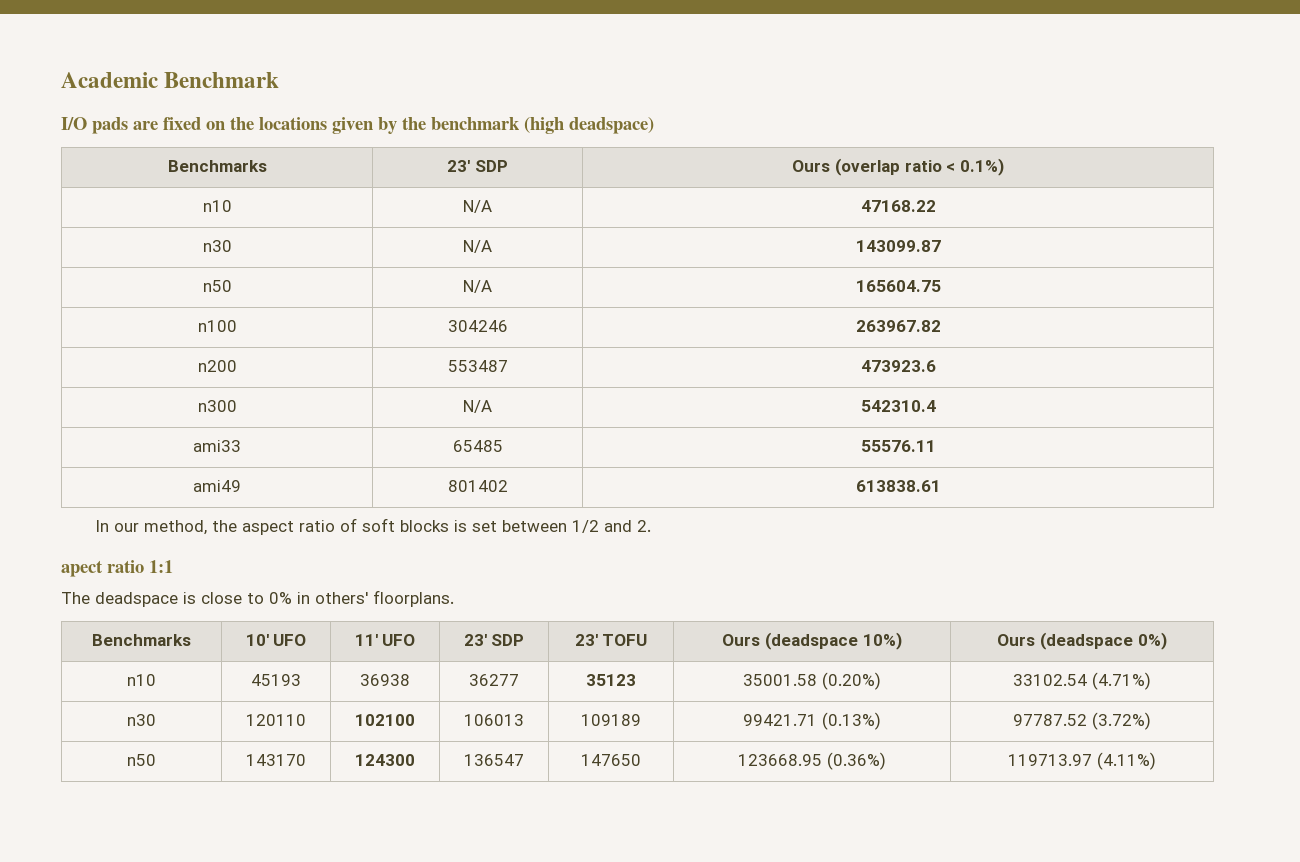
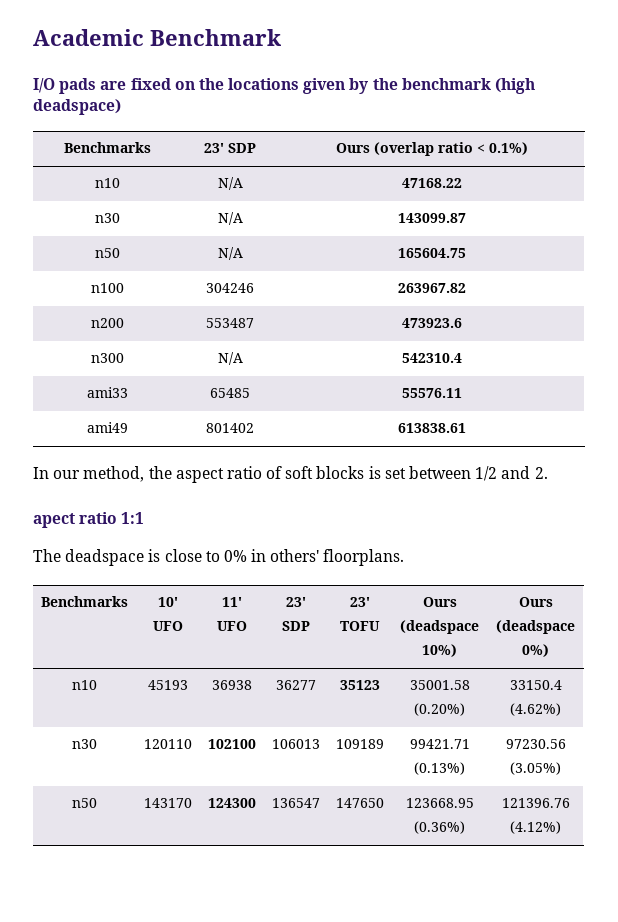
[1013,672,1151,690] 33102.54 (4.71%) -> [509,680,562,690] [510,703,561,716] 33150.4 (4.62%)
[1013,712,1151,730] 97787.52 (3.72%) -> [505,739,566,749] [510,762,561,775] 97230.56 (3.05%)
[1008,752,1156,770] 119713.97 (4.11%) -> [501,798,570,808] [510,821,561,834] 121396.76 (4.12%)

